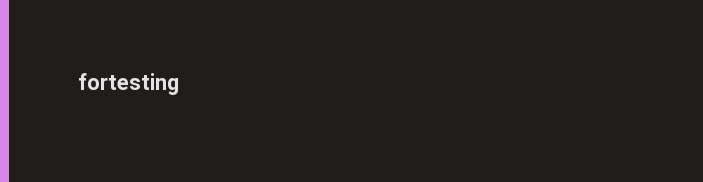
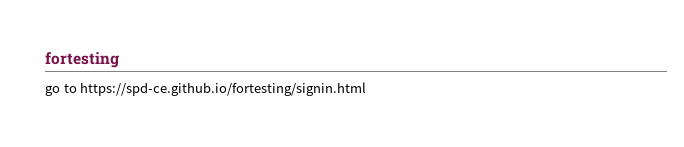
(179, 84) none -> [45,82,367,96] // go to https://spd-ce.github.io/fortesting/signin.html

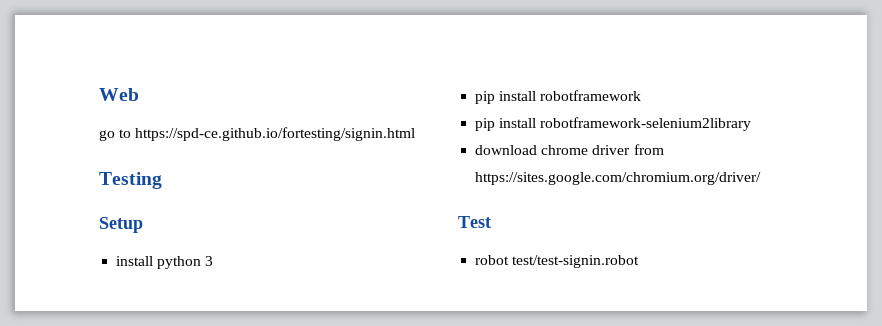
[45,52,119,68] fortesting -> [99,88,139,101] Web
(367, 89) none -> [99,172,162,189] [99,217,143,233] [116,256,214,269] [475,90,642,104] [475,117,752,131] [475,144,664,155] [475,172,762,185] [458,216,491,228] [475,255,640,268] // Testing // Setup // install python 3 // pip install robotframework // pip install robotframework-selenium2library // download chrome driver from https://sites.google.com/chromium.org/driver/ // Test // robot test/test-signin.robot

